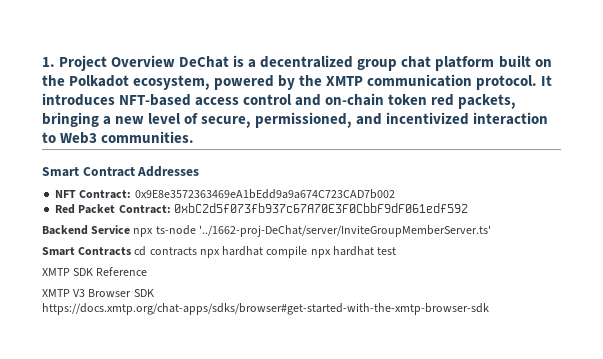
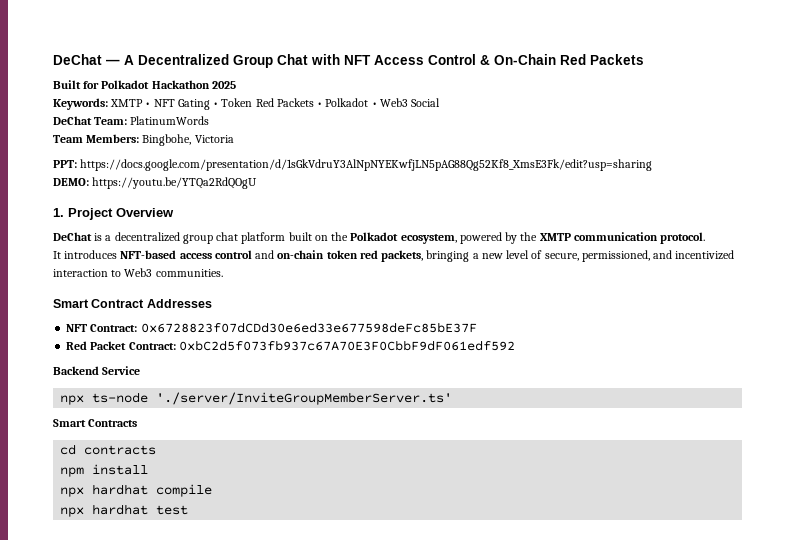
(42, 62) none -> [53,54,644,68] [53,80,236,89] [53,98,441,110] [53,116,210,125] [53,134,234,146] [53,159,653,171] [53,177,258,189] DeChat — A Decentralized Group Chat with NFT Access Control & On-Chain Red Packets // Built for Polkadot Hackathon 2025 // Keywords: XMTP • NFT Gating • Token Red Packets • Polkadot • Web3 Social // DeChat Team: PlatinumWords // Team Members: Bingbohe, Victoria // PPT: https://docs.google.com/presentation/d/1sGkVdruY3AlNpNYEKwfjLN5pAG88Qg52Kf8_XmsE3Fk/edit?usp=sharing // DEMO: https://youtu.be/YTQa2RdQOgU //
(176, 61) none -> (174, 212) //
(538, 82) none -> (706, 238) //
[134,189,395,199] 0x9E8e3572363469eA1bEdd9a9a674C723CAD7b002 -> [140,322,477,333] 0x6728823f07dCDd30e6ed33e677598deFc85bE37F
(131, 229) none -> (141, 370) //
[198,225,491,237] '../1662-proj-DeChat/server/InviteGroupMemberServer.ts' -> [156,392,453,405] './server/InviteGroupMemberServer.ts'
(132, 251) none -> (138, 423) //
(197, 251) none -> [60,464,149,477] // npm install //
(308, 252) none -> (213, 490) //
[42,267,148,276] [42,289,154,297] [42,303,489,315] // XMTP SDK Reference // XMTP V3 Browser SDK https://docs.xmtp.org/chat-apps/sdks/browser#get-started-with-the-xmtp-browser-sdk -> (189, 510) none

